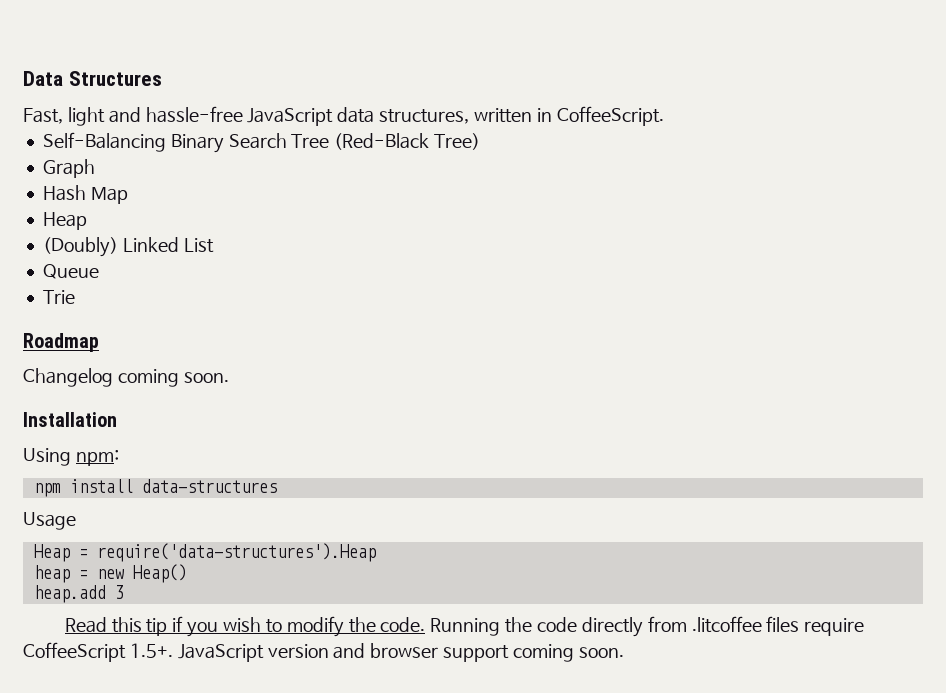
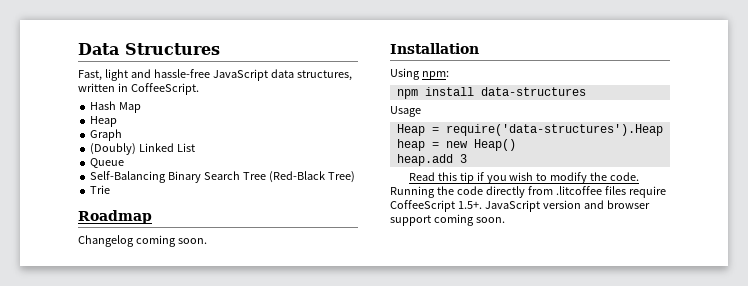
(664, 116) none -> [90,101,142,113] [90,116,118,127] [90,129,123,141] [90,143,196,155] [90,158,125,168] // Hash Map // Heap // Graph // (Doubly) Linked List // Queue
[42,159,95,178] [42,185,128,204] [42,212,87,230] [42,237,214,257] [42,264,99,279] // Graph // Hash Map // Heap // (Doubly) Linked List // Queue -> (355, 177) none

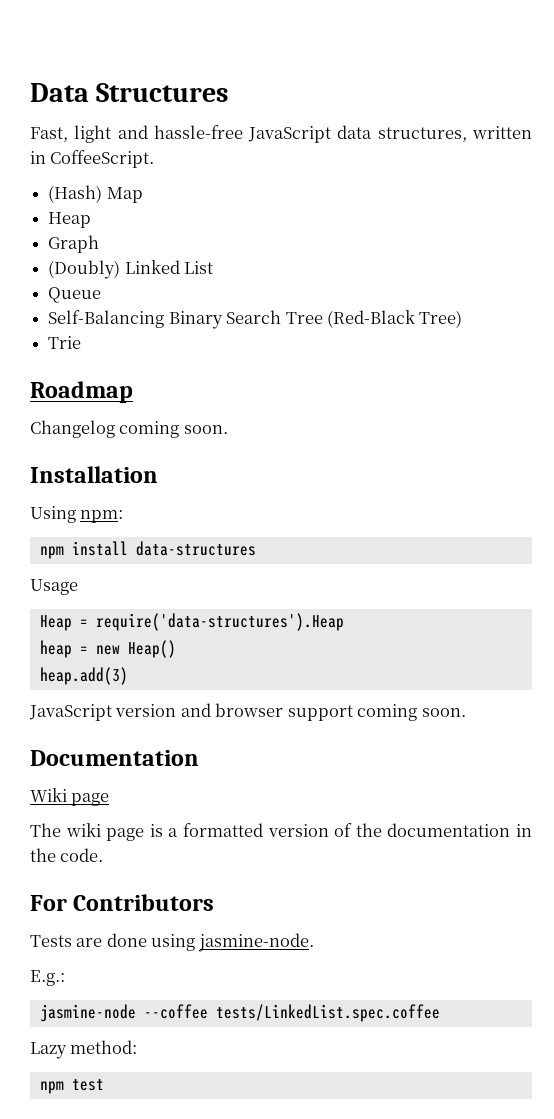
[90,101,117,110] Hash -> [48,185,103,203] (Hash)
[396,154,467,166] [408,172,640,184] [390,186,666,198] [390,200,482,212] heap.add 3 // Read this tip if you wish to modify the code. Running the code directly from .litcoffee files require CoffeeScript 1.5+. -> [39,667,128,685] heap.add(3) //
(505, 220) none -> [30,750,199,766] [30,788,110,806] [30,823,532,841] [30,848,104,862] [30,894,215,911] [30,933,314,952] [30,970,65,986] [39,1004,440,1022] [30,1040,138,1059] [39,1079,104,1094] // Documentation // Wiki page // The wiki page is a formatted version of the documentation in the code. // For Contributors // Tests are done using jasmine-node. // E.g.: // jasmine-node --coffee tests/LinkedList.spec.coffee // Lazy method: // npm test

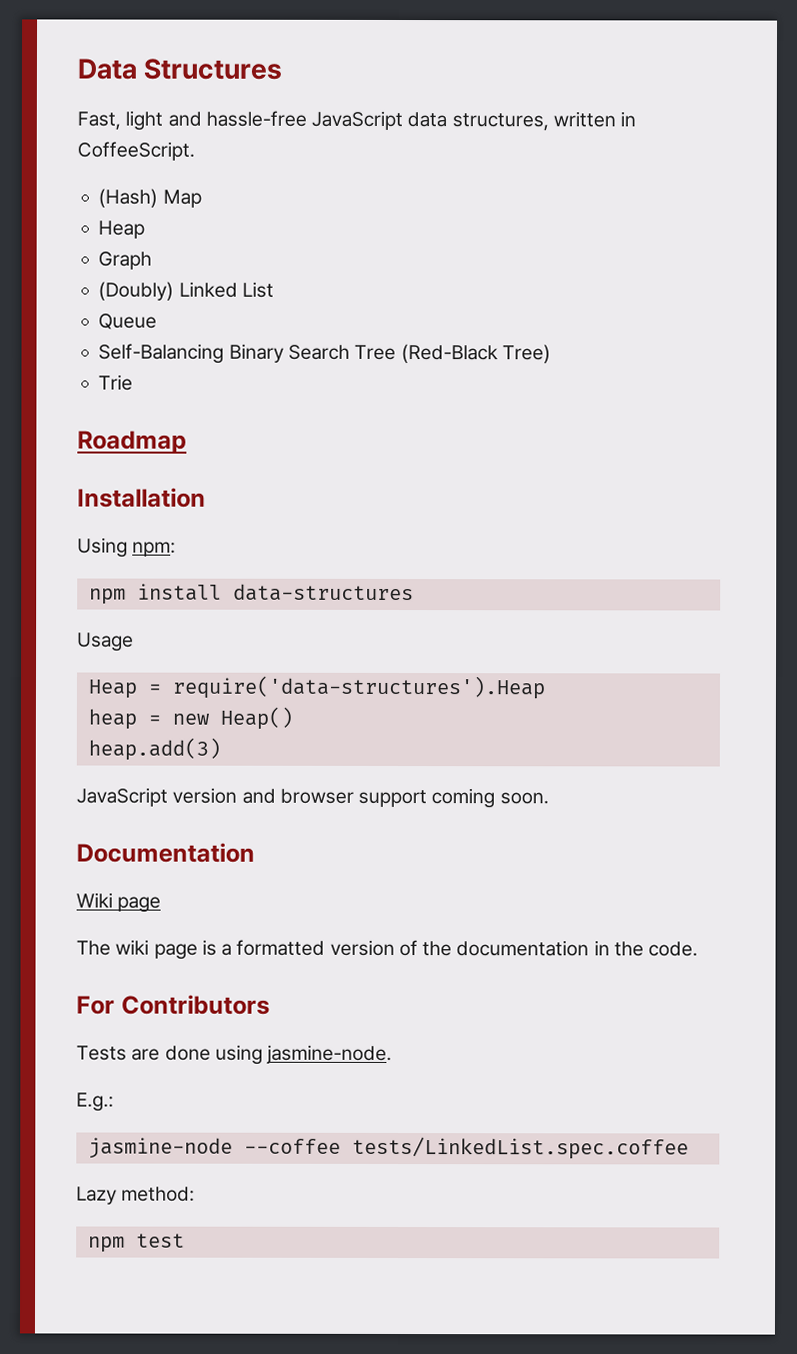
[30,420,228,438] // Changelog coming soon. -> (187, 442) none

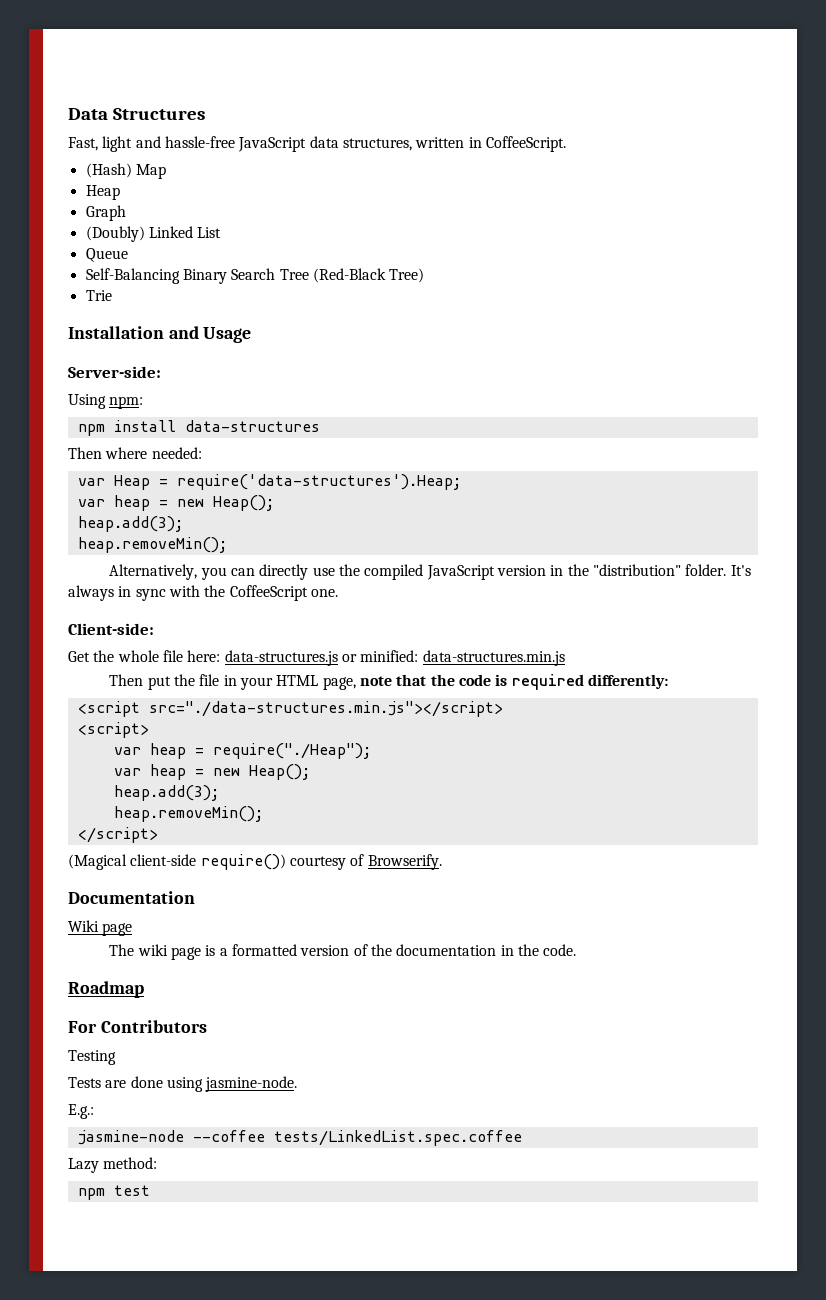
[77,430,187,454] [77,487,206,508] Roadmap // Installation -> [68,326,252,343] [68,366,161,378] Installation and Usage // Server-side:
[77,632,134,652] [87,675,546,700] [87,706,293,730] [87,737,221,761] [76,787,549,809] Usage // Heap = require('data-structures').Heap // heap = new Heap() // heap.add(3) // JavaScript version and browser support coming soon. -> [68,447,202,459] [77,474,461,490] [77,495,274,511] [77,516,183,532] [77,537,227,553] [109,564,751,580] [68,585,338,601] [68,623,154,635] [68,650,565,666] [109,674,668,690] [77,701,503,717] [77,722,149,738] [113,743,371,759] [113,764,310,780] [113,785,219,801] [113,806,263,822] [77,827,158,843] [68,854,442,870] Then where needed: // var Heap = require('data-structures').Heap; // var heap = new Heap(); // heap.add(3); // heap.removeMin(); // Alternatively, you can directly use the compiled JavaScript version in the "distribution" folder. It's always in sync with the CoffeeScript one. // Client-side: // Get the whole file here: data-structures.js or minified: data-structures.min.js // Then put the file in your HTML page, note that the code is required differently: // <script src="./data-structures.min.js"></script> // <script> // var heap = require("./Heap"); // var heap = new Heap(); // heap.add(3); // heap.removeMin(); // </script> // (Magical client-side require()) courtesy of Browserify.
(699, 949) none -> [68,981,144,998] // Roadmap
(270, 1004) none -> [68,1050,116,1065] // Testing

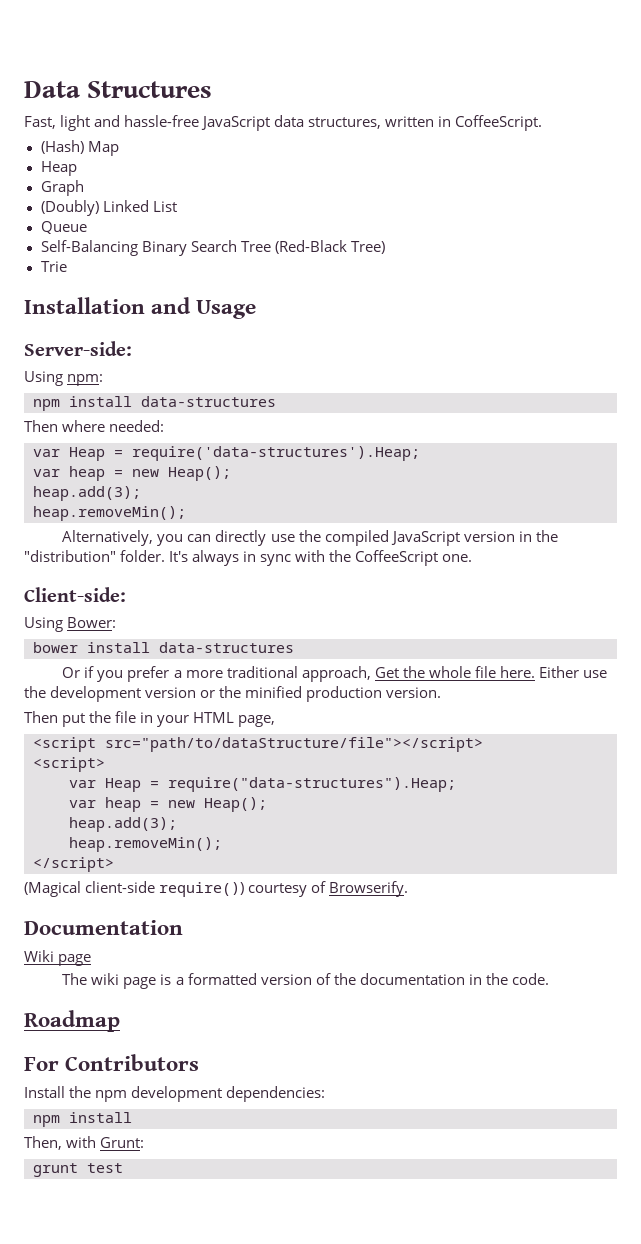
[68,650,565,666] Get the whole file here: data-structures.js or minified: data-structures.min.js -> [24,617,117,632] [33,642,294,653] [62,666,608,682] [24,686,442,702] Using Bower: // bower install data-structures // Or if you prefer a more traditional approach, Get the whole file here. Either use the development version or the minified production version.
[359,674,668,690] note that the code is required differently: -> (276, 721) none
[148,701,503,717] src="./data-structures.min.js"></script> -> [105,737,483,752] src="path/to/dataStructure/file"></script>
[149,743,371,759] heap = require("./Heap"); -> [105,777,456,792] Heap = require("data-structures").Heap;
[68,1050,116,1065] [68,1076,298,1092] [68,1104,94,1119] [77,1130,522,1146] [68,1157,158,1173] [77,1188,105,1200] Testing // Tests are done using jasmine-node. // E.g.: // jasmine-node --coffee tests/LinkedList.spec.coffee // Lazy method: // npm -> [24,1086,326,1102] [33,1112,132,1127] [24,1136,145,1150] [33,1163,78,1177] Install the npm development dependencies: // npm install // Then, with Grunt: // grunt

